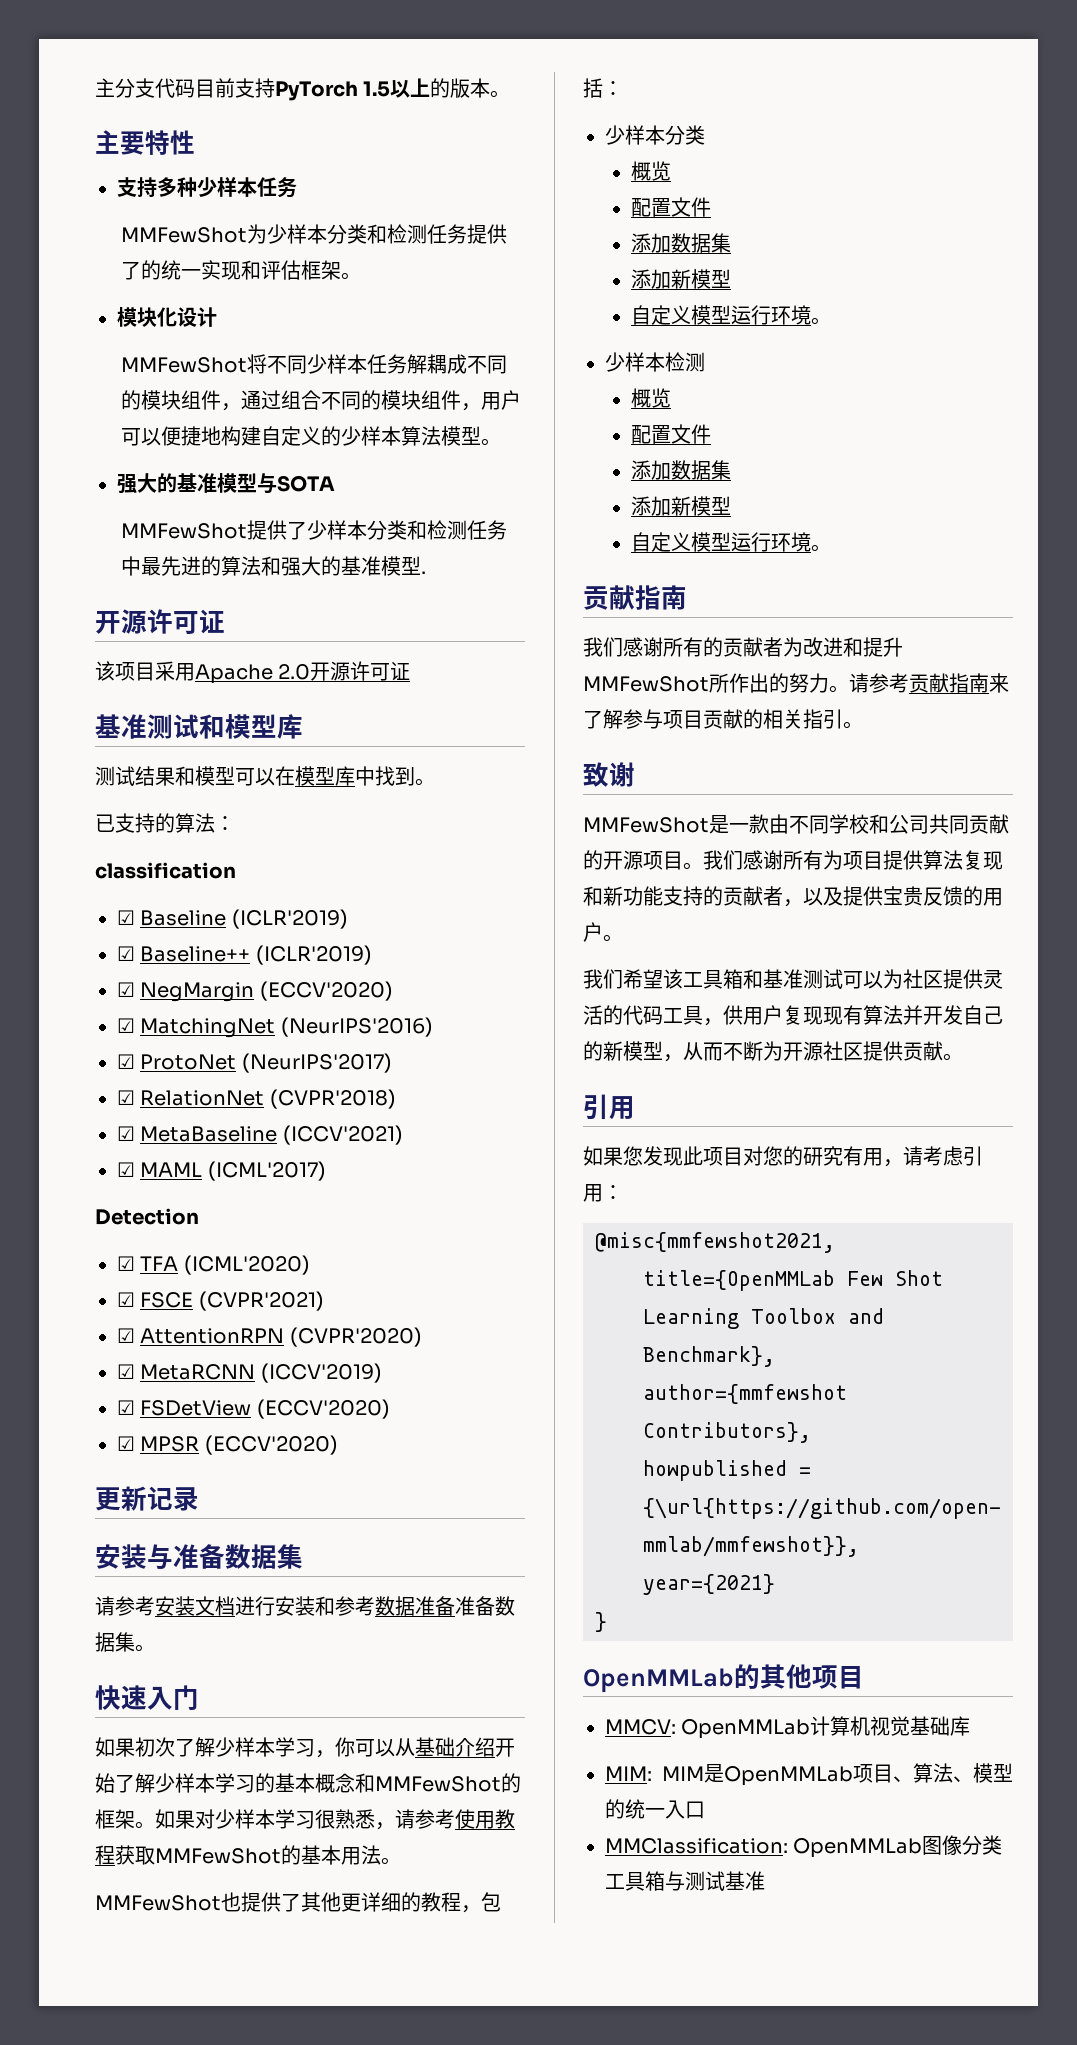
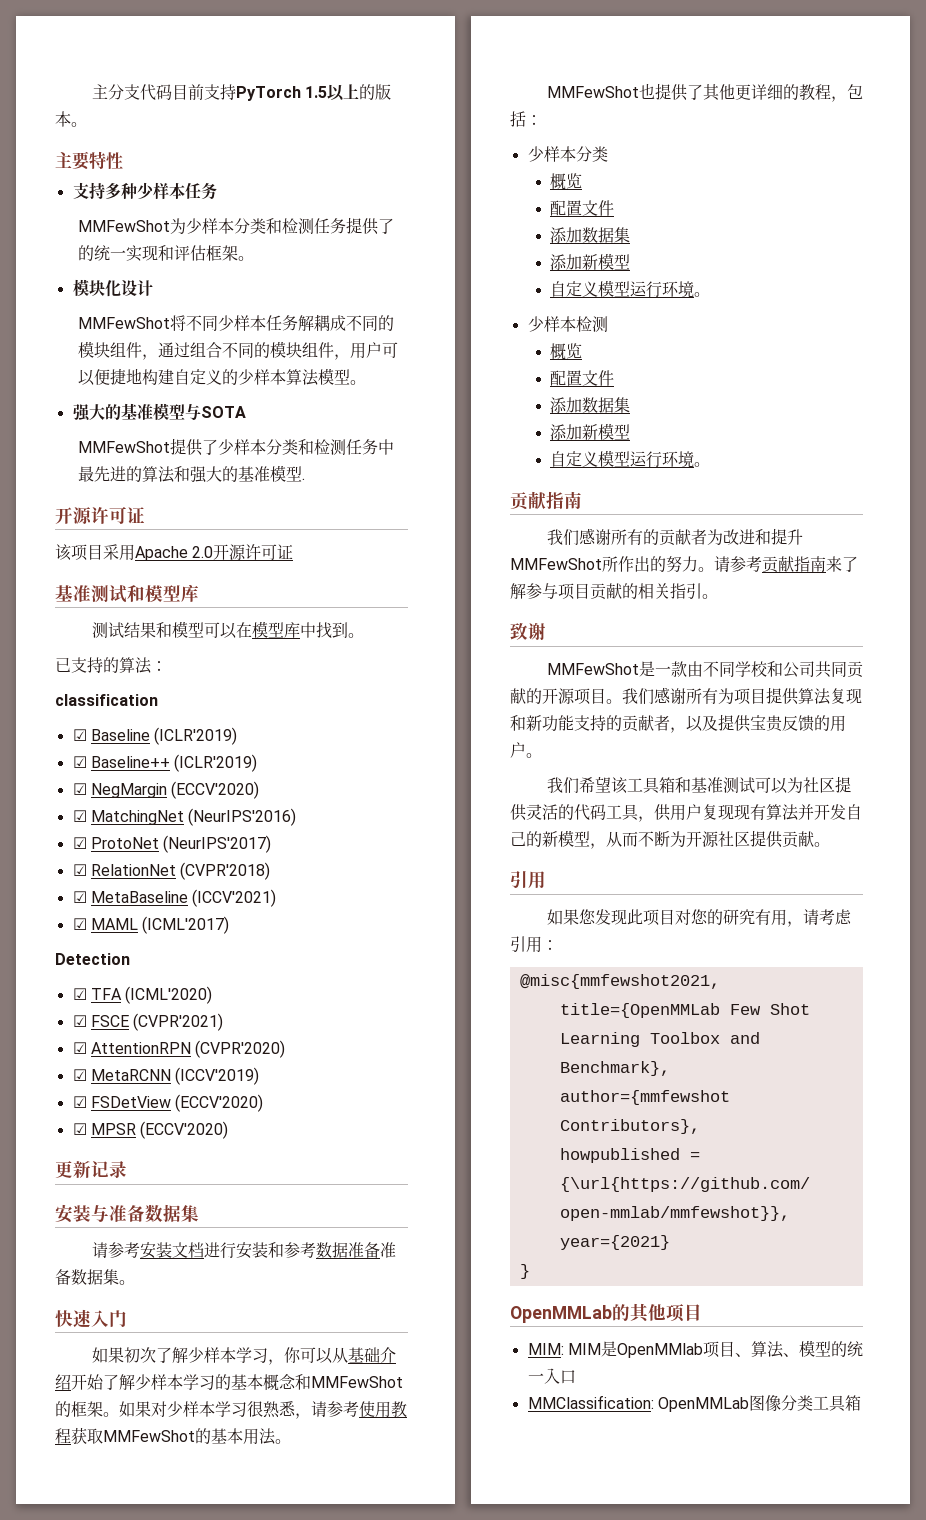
[605,1716,971,1739] // MMCV: OpenMMLab计算机视觉基础库 -> (702, 1312) none
[724,1766,853,1786] OpenMMLab -> [617,1343,703,1358] OpenMMlab
[665,1871,765,1891] 与测试基准 -> (861, 1403) none

